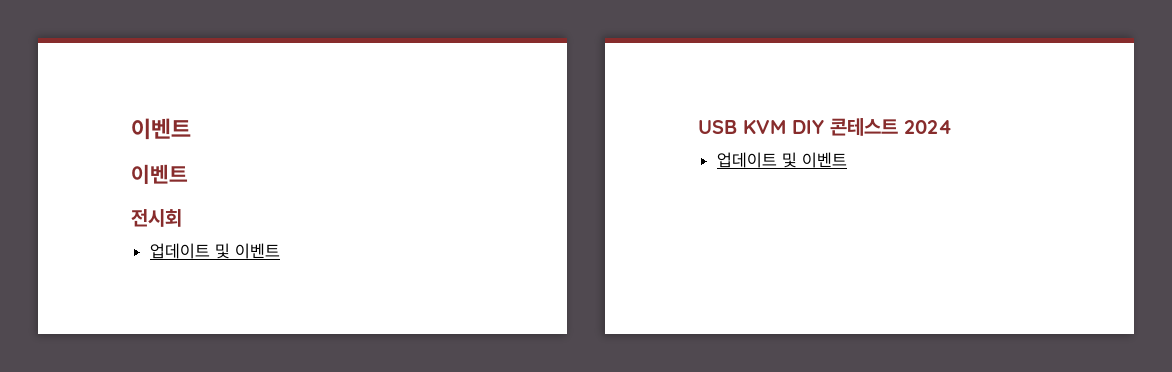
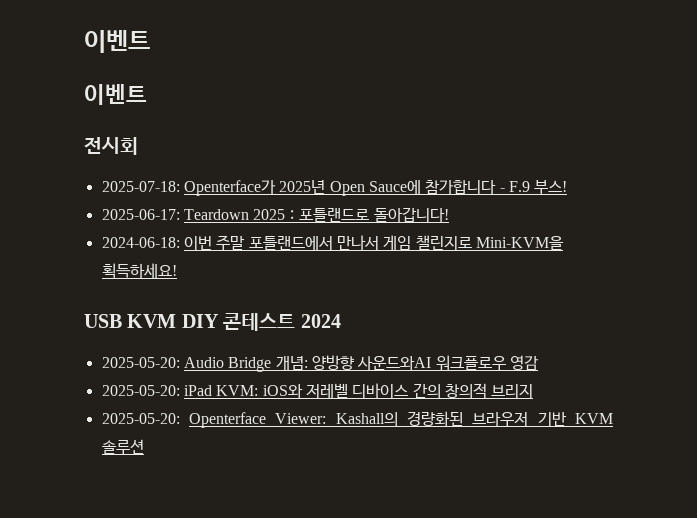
[149,243,280,259] 업데이트 및 이벤트 -> [101,180,568,196] [101,207,449,222] [101,235,564,251] [101,263,177,278] 2025-07-18: Openterface가 2025년 Open Sauce에 참가합니다 - F.9 부스! // 2025-06-17: Teardown 2025：포틀랜드로 돌아갑니다! // 2024-06-18: 이번 주말 포틀랜드에서 만나서 게임 챌린지로 Mini-KVM을 획득하세요!
[716,152,847,168] 업데이트 및 이벤트 -> [101,355,539,372] [101,383,534,399] [101,411,613,428] [101,439,144,455] 2025-05-20: Audio Bridge 개념: 양방향 사운드와AI 워크플로우 영감 // 2025-05-20: iPad KVM: iOS와 저레벨 디바이스 간의 창의적 브리지 // 2025-05-20: Openterface Viewer: Kashall의 경량화된 브라우저 기반 KVM 솔루션

